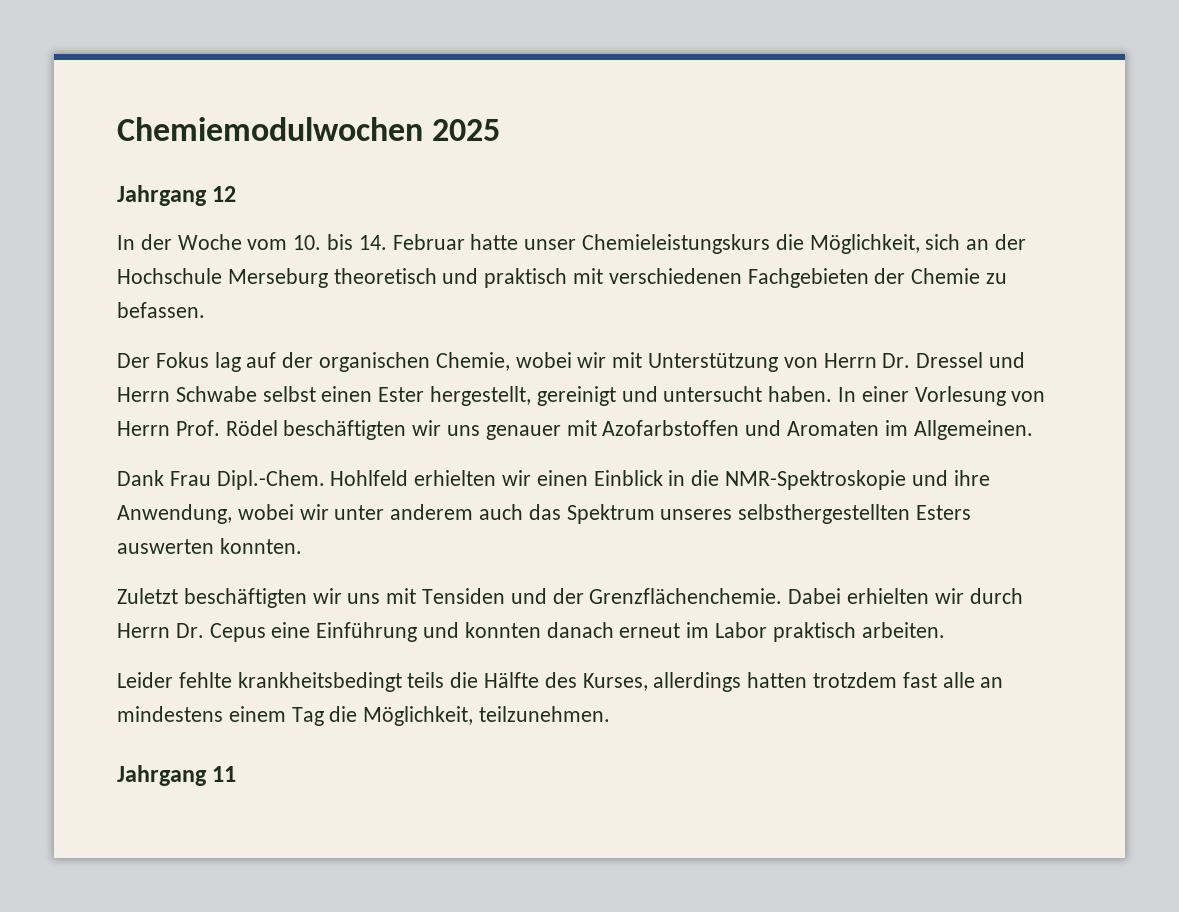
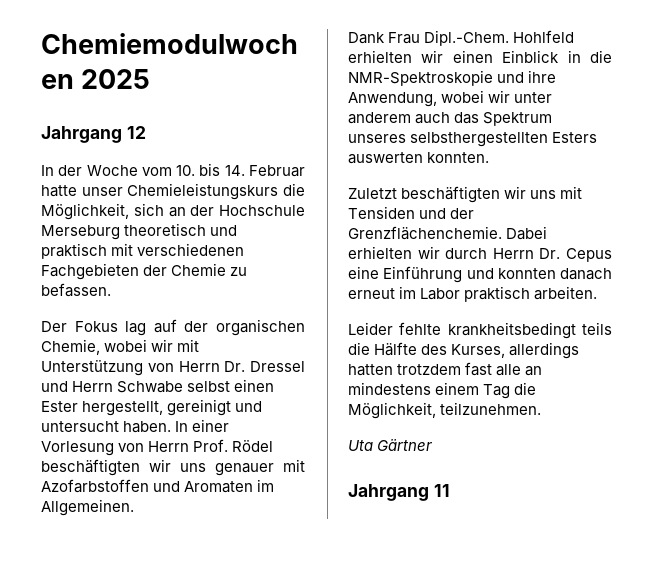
(611, 714) none -> [348,439,433,451] // Uta Gärtner

